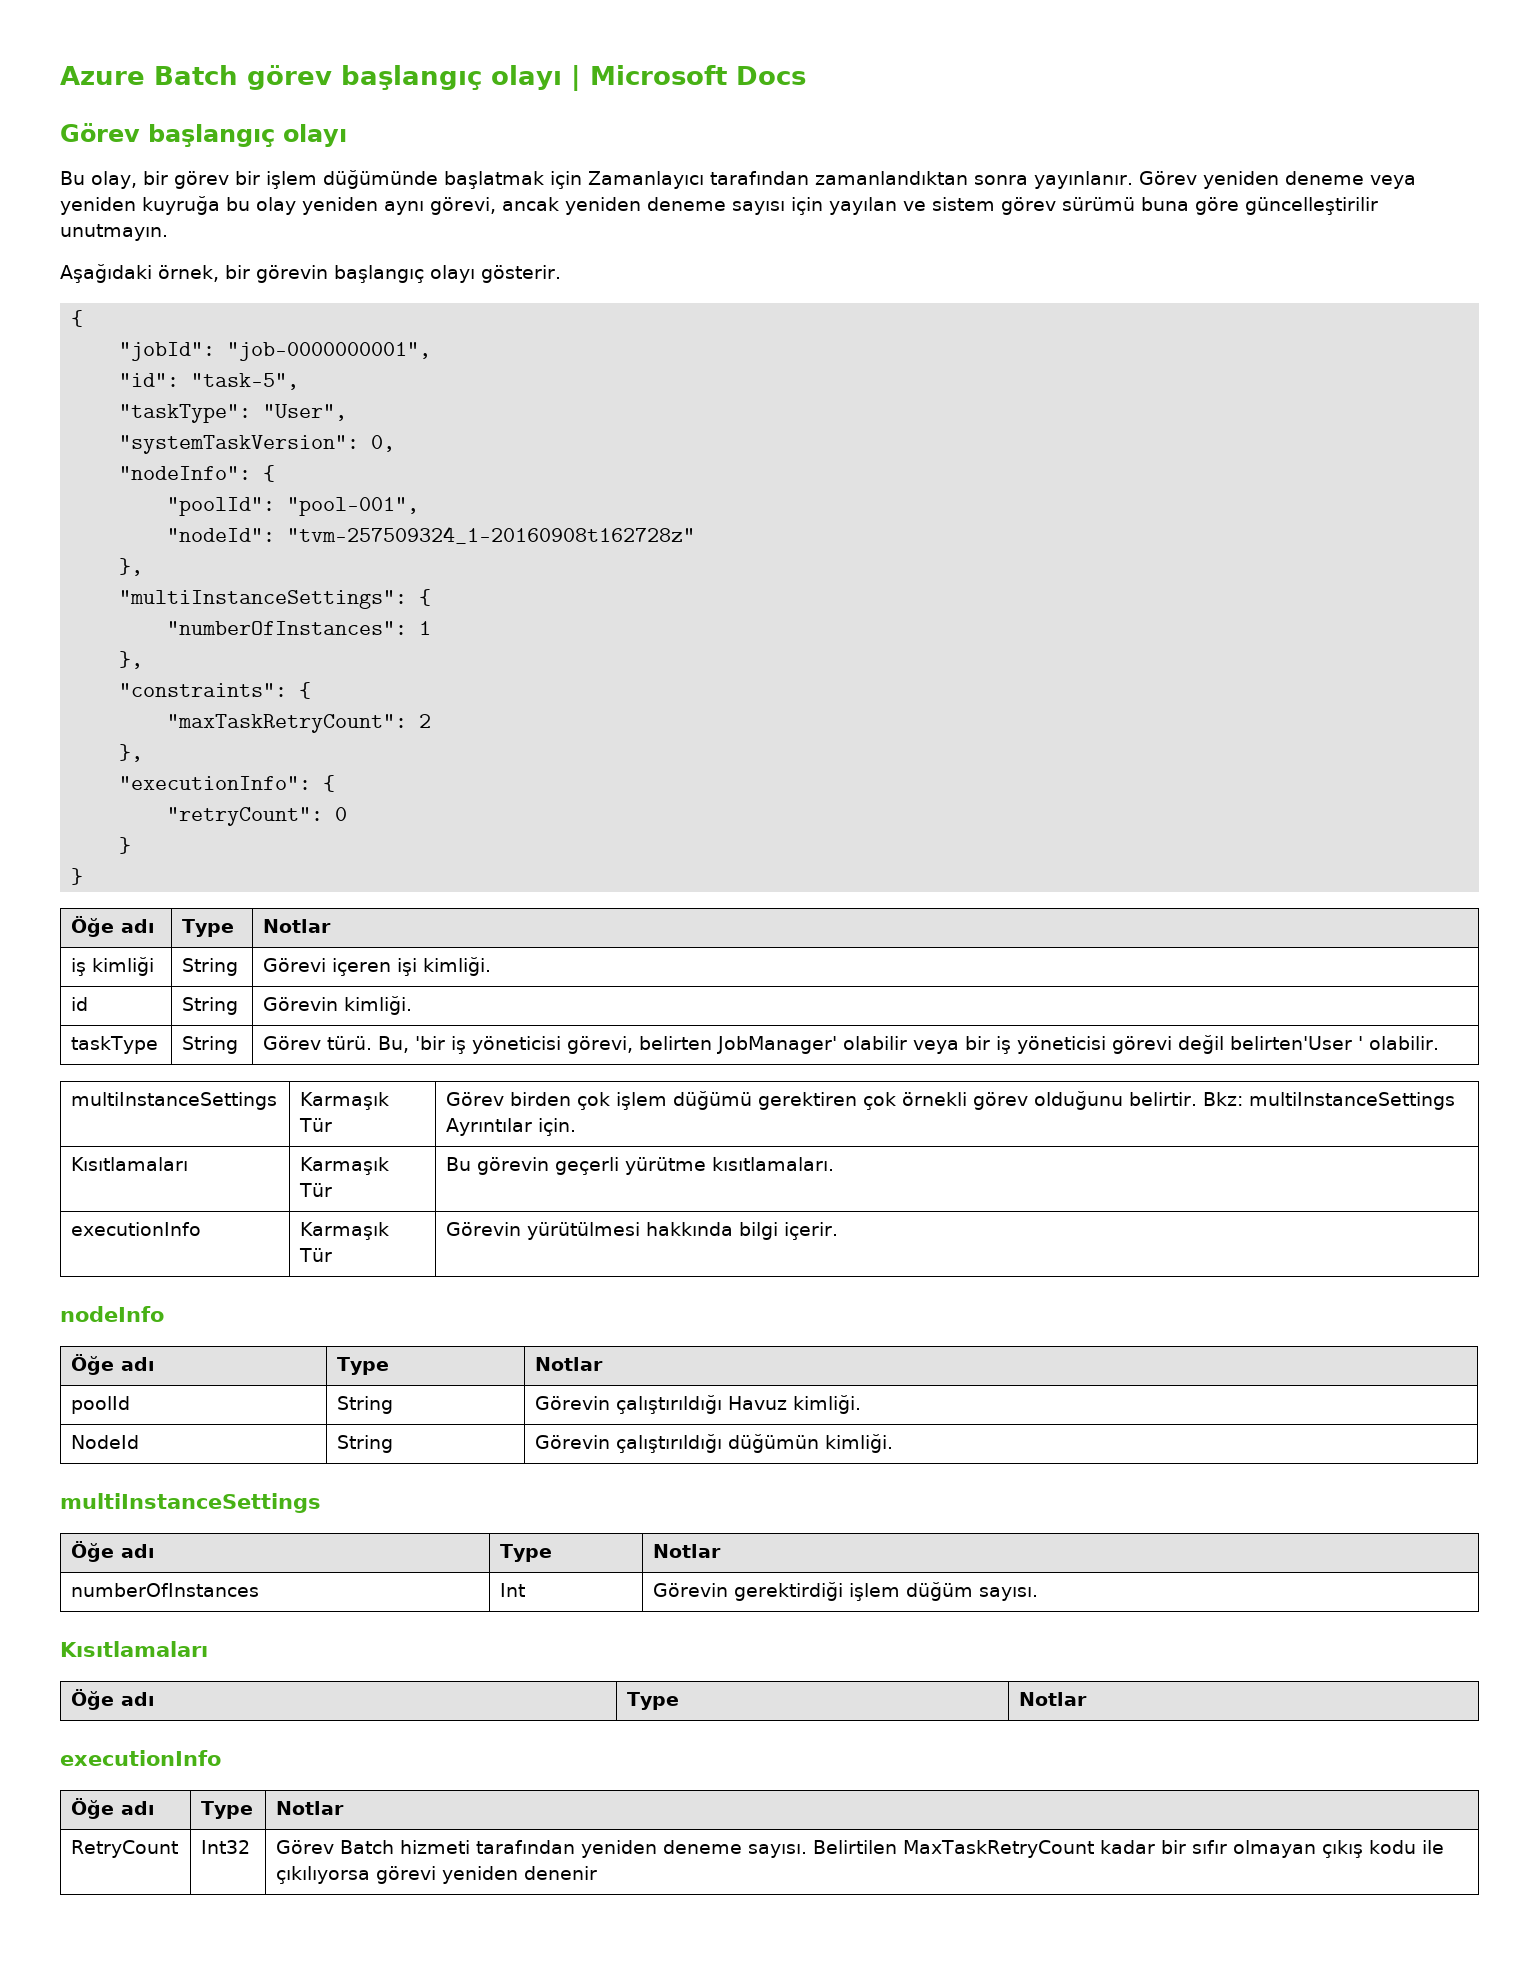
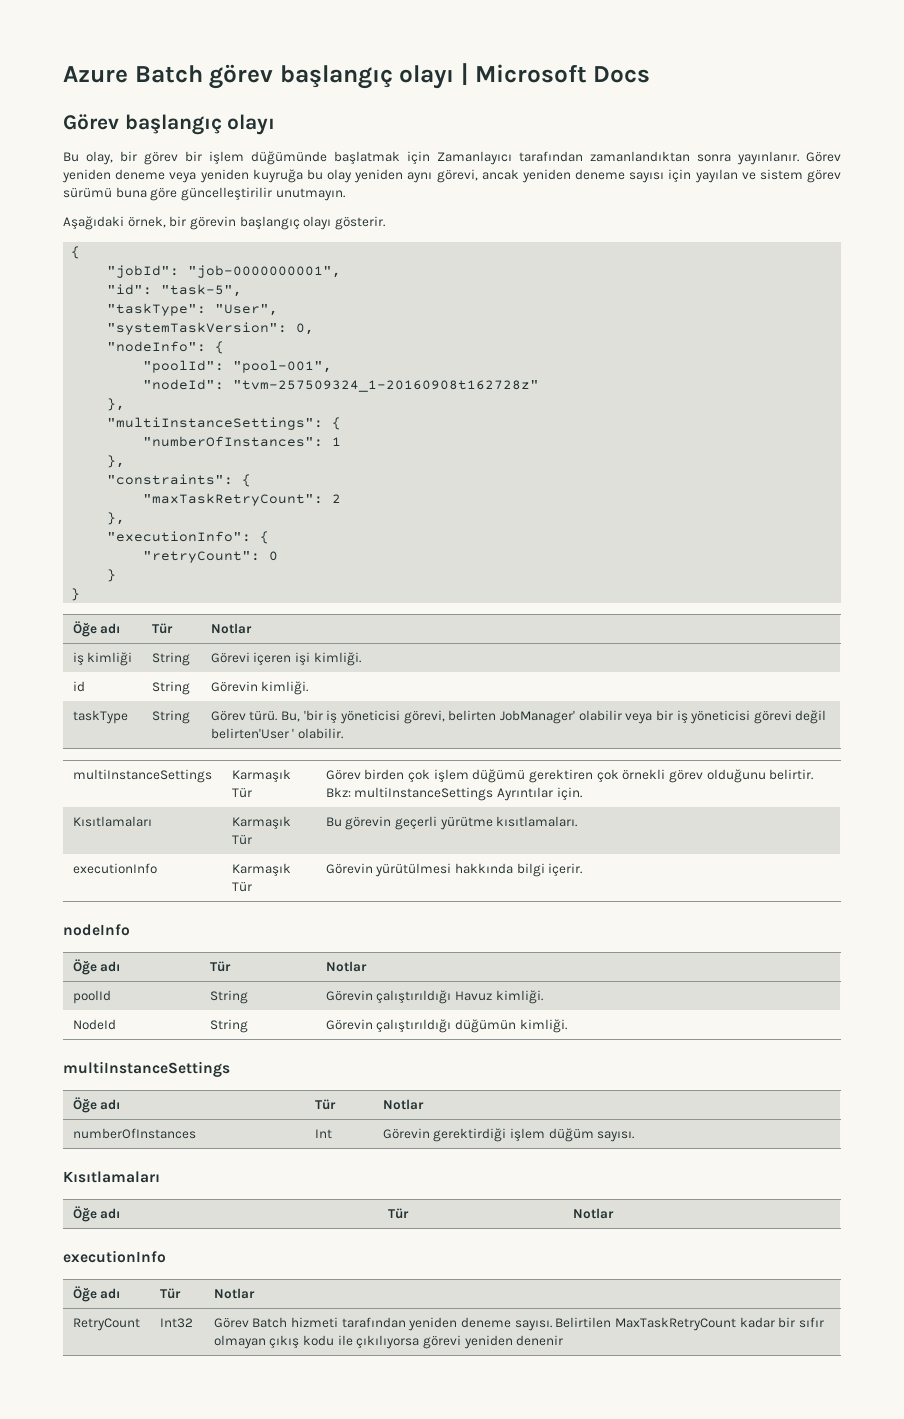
[182,919,235,937] Type -> [151,623,173,634] Tür
[337,1357,390,1375] Type -> [209,961,231,972] Tür
[500,1544,553,1562] Type -> [314,1099,336,1110] Tür
[627,1692,680,1710] Type -> [387,1208,409,1219] Tür
[201,1801,254,1819] Type -> [159,1288,181,1299] Tür

